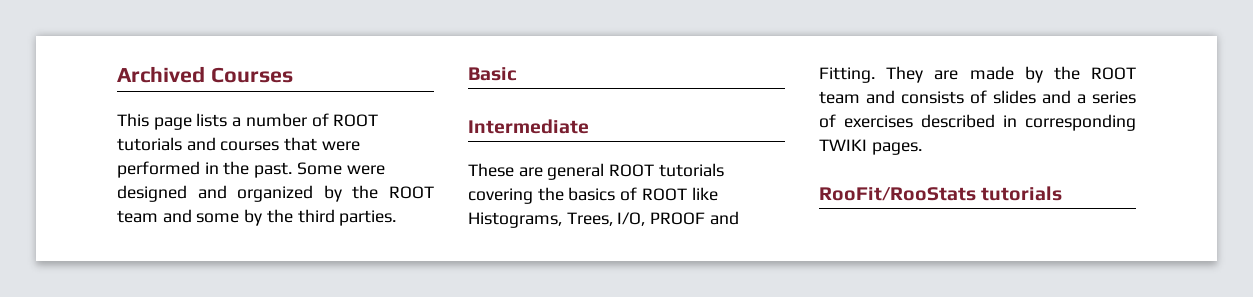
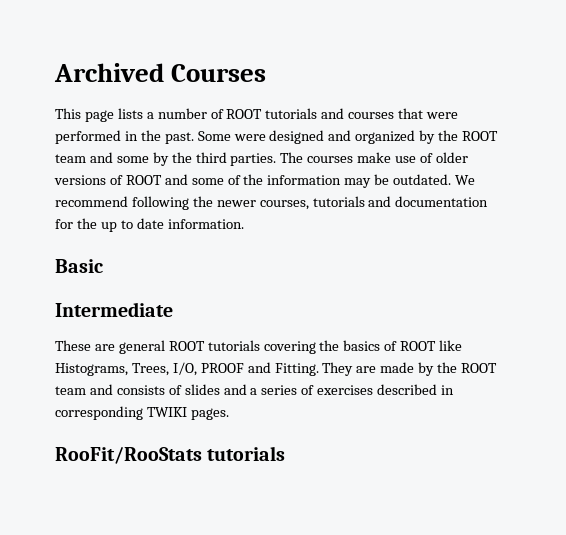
(397, 218) none -> [280,152,468,163] [54,174,476,188] [55,196,489,210] [55,218,244,232] The courses make use of older versions of ROOT and some of the information may be outdated. We recommend following the newer courses, tutorials and documentation for the up to date information.

